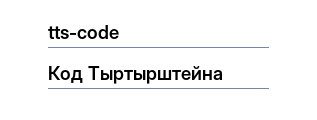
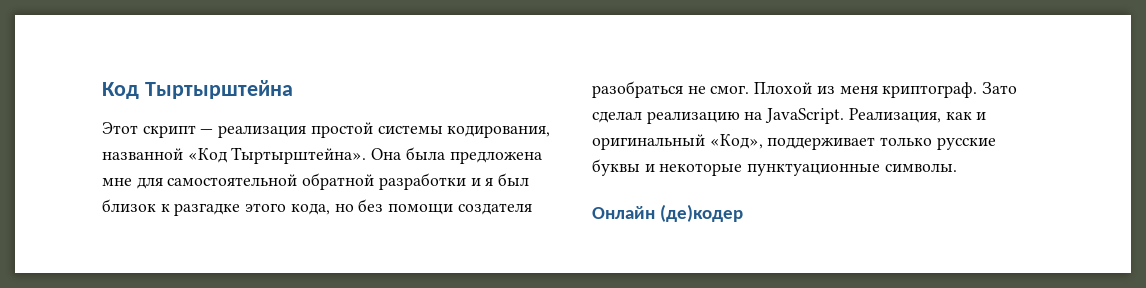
[48,25,119,39] tts-code // -> (102, 90) none
(223, 75) none -> [102,122,551,138] [102,147,542,164] [102,173,530,190] [102,199,532,216] [592,81,1018,98] [592,108,987,124] [592,134,996,150] [592,159,957,176] [592,204,744,222] // Этот скрипт — реализация простой системы кодирования, названной «Код Тыртырштейна». Она была предложена мне для самостоятельной обратной разработки и я был близок к разгадке этого кода, но без помощи создателя разобраться не смог. Плохой из меня криптограф. Зато сделал реализацию на JavaScript. Реализация, как и оригинальный «Код», поддерживает только русские буквы и некоторые пунктуационные символы. // Онлайн (де)кодер

